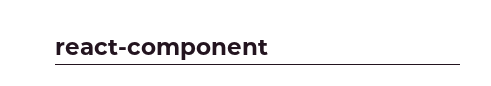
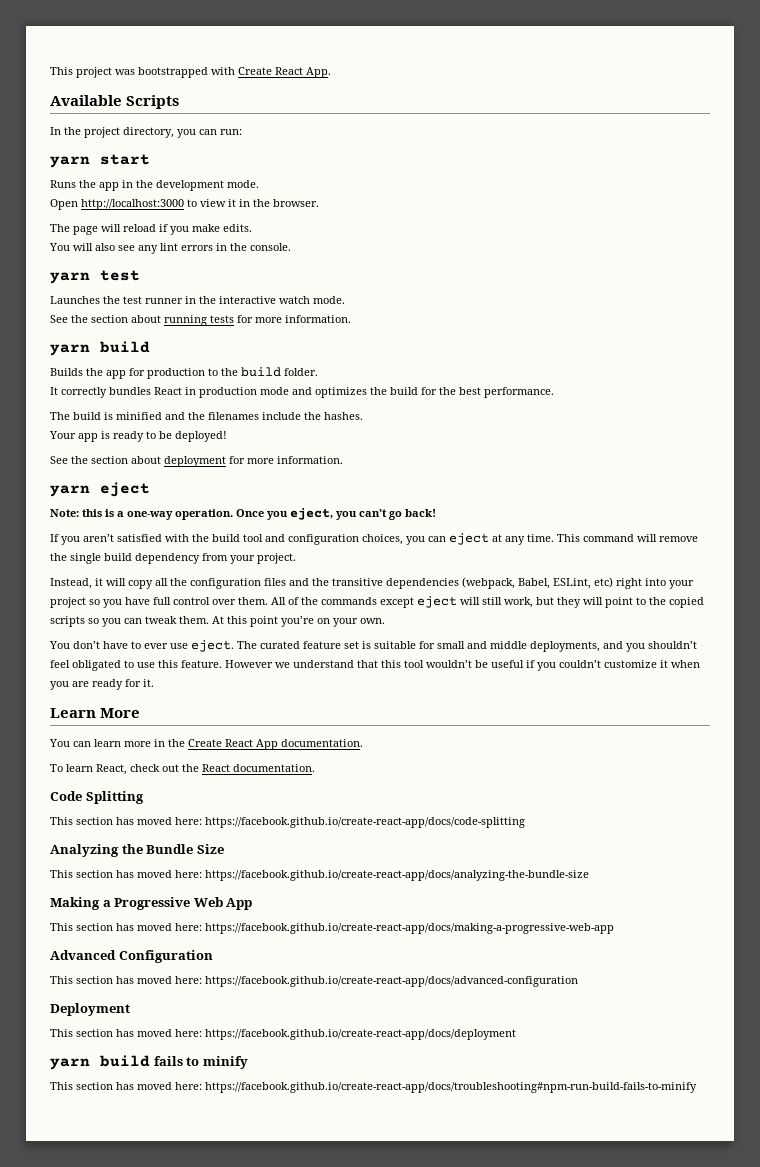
[55,40,268,60] react-component -> [50,67,331,78] [50,95,180,109] [50,127,242,138] [50,154,150,168] [50,180,259,191] [50,199,319,210] [50,224,252,235] [49,243,291,254] [50,270,140,284] [50,296,345,304] [50,315,351,326] [50,341,150,356] [50,367,318,379] [50,387,554,398] [50,412,363,420] [49,431,227,442] [50,456,343,467] [50,482,150,497] [50,508,436,520] [50,533,698,545] [50,553,296,564] [50,577,694,589] [50,596,704,608] [50,616,385,627] [49,640,697,652] [50,660,700,671] [50,679,154,690] [50,708,141,718] [49,739,363,750] [50,764,315,775] [50,791,144,804] [50,817,525,828] [50,844,224,857] [50,870,589,881] [50,897,253,910] [50,923,614,934] [50,950,213,963] [50,976,578,987] [50,1003,130,1016] [50,1029,516,1040] [50,1055,248,1070] [50,1082,697,1093] This project was bootstrapped with Create React App. // Available Scripts // In the project directory, you can run: // yarn start // Runs the app in the development mode. // Open http://localhost:3000 to view it in the browser. // The page will reload if you make edits. // You will also see any lint errors in the console. // yarn test // Launches the test runner in the interactive watch mode. // See the section about running tests for more information. // yarn build // Builds the app for production to the build folder. // It correctly bundles React in production mode and optimizes the build for the best performance. // The build is minified and the filenames include the hashes. // Your app is ready to be deployed! // See the section about deployment for more information. // yarn eject // Note: this is a one-way operation. Once you eject, you can’t go back! // If you aren’t satisfied with the build tool and configuration choices, you can eject at any time. This command will remove the single build dependency from your project. // Instead, it will copy all the configuration files and the transitive dependencies (webpack, Babel, ESLint, etc) right into your project so you have full control over them. All of the commands except eject will still work, but they will point to the copied scripts so you can tweak them. At this point you’re on your own. // You don’t have to ever use eject. The curated feature set is suitable for small and middle deployments, and you shouldn’t feel obligated to use this feature. However we understand that this tool wouldn’t be useful if you couldn’t customize it when you are ready for it. // Learn More // You can learn more in the Create React App documentation. // To learn React, check out the React documentation. // Code Splitting // This section has moved here: https://facebook.github.io/create-react-app/docs/code-splitting // Analyzing the Bundle Size // This section has moved here: https://facebook.github.io/create-react-app/docs/analyzing-the-bundle-size // Making a Progressive Web App // This section has moved here: https://facebook.github.io/create-react-app/docs/making-a-progressive-web-app // Advanced Configuration // This section has moved here: https://facebook.github.io/create-react-app/docs/advanced-configuration // Deployment // This section has moved here: https://facebook.github.io/create-react-app/docs/deployment // yarn build fails to minify // This section has moved here: https://facebook.github.io/create-react-app/docs/troubleshooting#npm-run-build-fails-to-minify

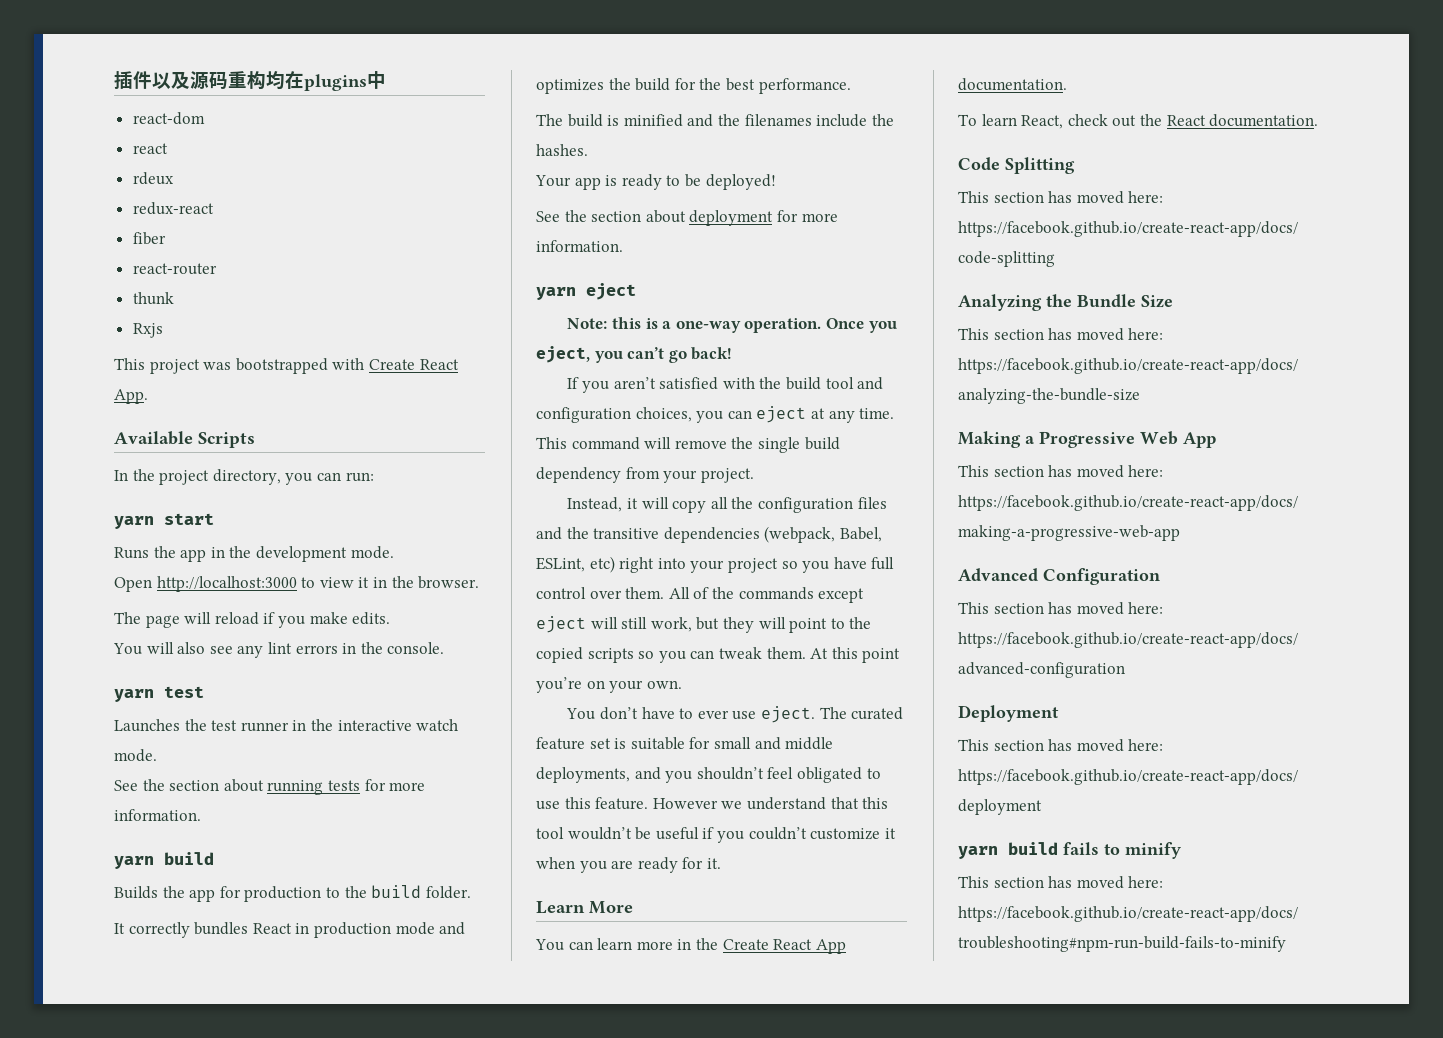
(50, 71) none -> [114,71,386,91] [132,112,205,125] [132,143,168,154] [132,172,174,185] [132,202,214,215] [132,232,166,245] [132,263,217,275] [132,292,174,305] [132,323,163,338] 插件以及源码重构均在plugins中 // react-dom // react // rdeux // redux-react // fiber // react-router // thunk // Rxjs //

